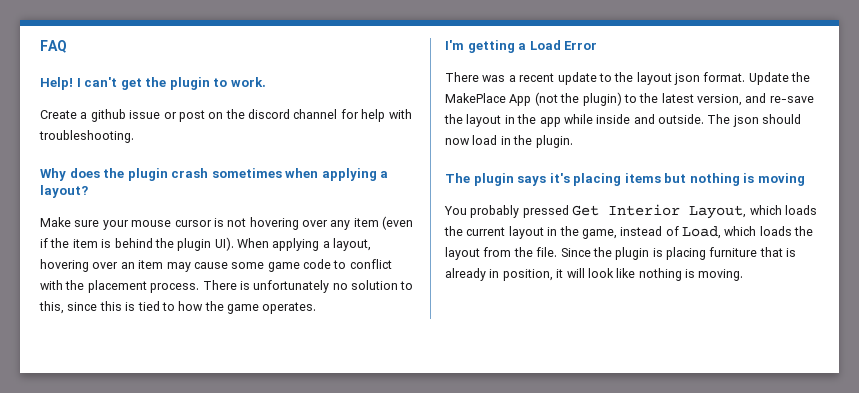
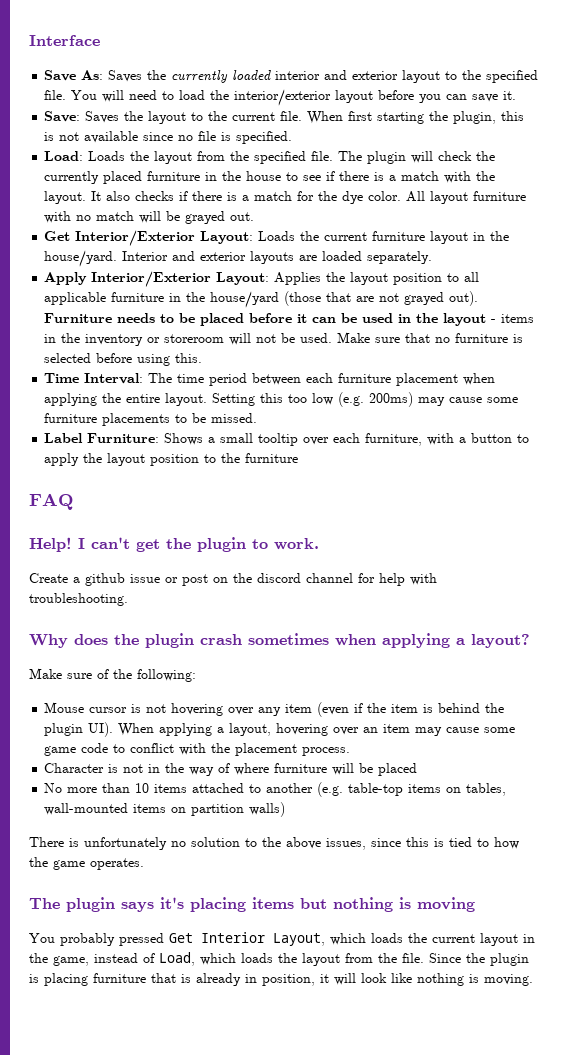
(40, 46) none -> [29,35,100,46] [44,70,539,83] [44,89,517,106] [44,111,525,124] [44,131,293,144] [44,151,496,164] [44,171,496,184] [44,191,527,204] [44,211,255,224] [44,230,510,246] [44,250,433,267] [44,271,480,287] [44,291,479,308] [44,313,535,326] [44,332,524,346] [44,353,203,366] [44,373,496,386] [44,392,519,407] [44,413,258,426] [44,433,530,446] [44,453,299,466] Interface // Save As: Saves the currently loaded interior and exterior layout to the specified file. You will need to load the interior/exterior layout before you can save it. // Save: Saves the layout to the current file. When first starting the plugin, this is not available since no file is specified. // Load: Loads the layout from the specified file. The plugin will check the currently placed furniture in the house to see if there is a match with the layout. It also checks if there is a match for the dye color. All layout furniture with no match will be grayed out. // Get Interior/Exterior Layout: Loads the current furniture layout in the house/yard. Interior and exterior layouts are loaded separately. // Apply Interior/Exterior Layout: Applies the layout position to all applicable furniture in the house/yard (those that are not grayed out). Furniture needs to be placed before it can be used in the layout - items in the inventory or storeroom will not be used. Make sure that no furniture is selected before using this. // Time Interval: The time period between each furniture placement when applying the entire layout. Setting this too low (e.g. 200ms) may cause some furniture placements to be missed. // Label Furniture: Shows a small tooltip over each furniture, with a button to apply the layout position to the furniture //
[102,220,172,230] your mouse -> [97,669,196,682] [44,702,85,713] of the following: // Mouse
(200, 288) none -> [44,763,418,776] [44,782,507,797] [44,802,286,817] // Character is not in the way of where furniture will be placed // No more than 10 items attached to another (e.g. table-top items on tables, wall-mounted items on partition walls) //
[39,301,64,314] this, -> [262,837,366,850] the above issues,
[445,40,598,53] [445,72,811,85] [445,92,814,106] [444,114,802,127] [445,135,573,148] // I'm getting a Load Error // There was a recent update to the layout json format. Update the MakePlace App (not the plugin) to the latest version, and re-save the layout in the app while inside and outside. The json should now load in the plugin. -> (144, 864) none

